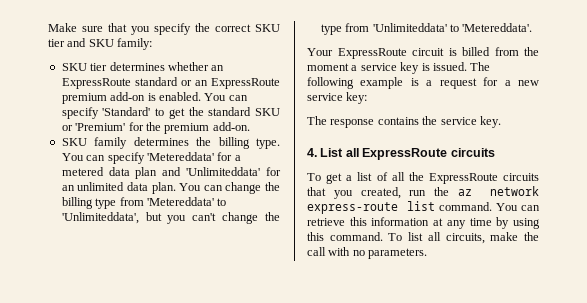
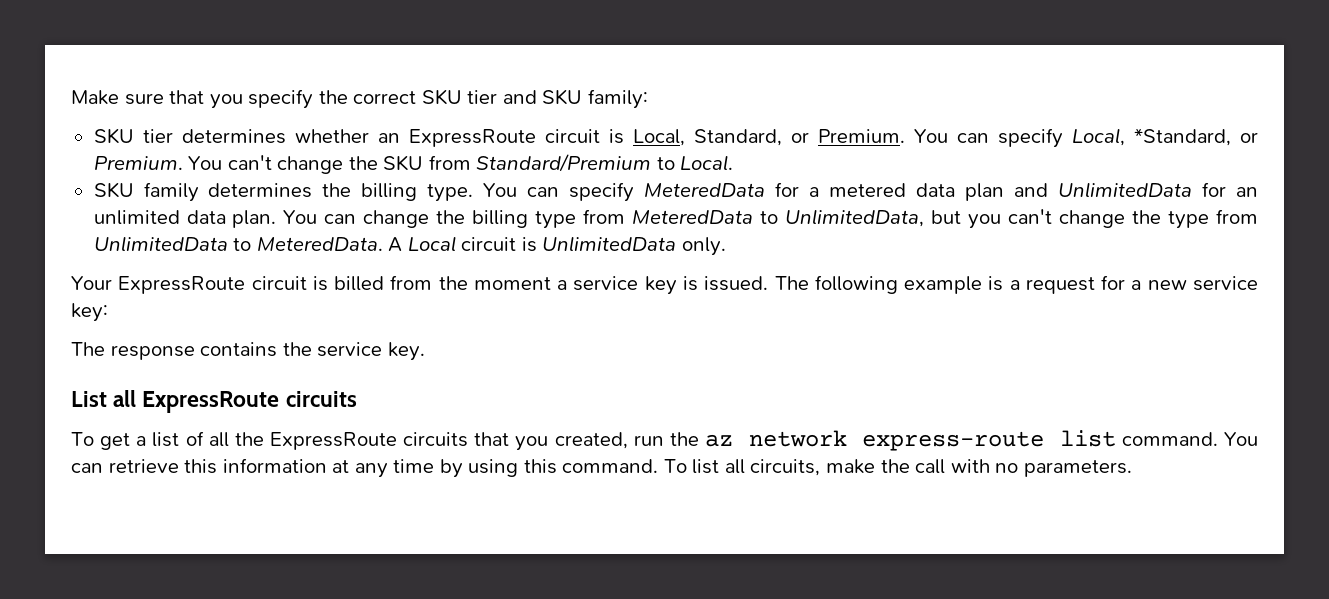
[134,77,280,89] [61,92,248,104] [61,107,280,119] [61,122,250,134] standard or an ExpressRoute premium add-on is enabled. You can specify 'Standard' to get the standard SKU or 'Premium' for the premium add-on. -> [544,128,1258,148] [93,154,734,174] circuit is Local, Standard, or Premium. You can specify Local, *Standard, or Premium. You can't change the SKU from Standard/Premium to Local.
[146,152,214,161] 'Metereddata' -> [644,183,766,197] MeteredData
[186,167,261,176] 'Unlimiteddata' -> [1058,182,1193,198] UnlimitedData
[146,197,227,206] [61,212,139,224] 'Metereddata' to 'Unlimiteddata', -> [632,209,925,227] MeteredData to UnlimitedData,
[372,23,533,32] 'Unlimiteddata' to 'Metereddata'. -> [93,236,726,256] UnlimitedData to MeteredData. A Local circuit is UnlimitedData only.
[307,148,317,157] 4. -> (425, 351) none

